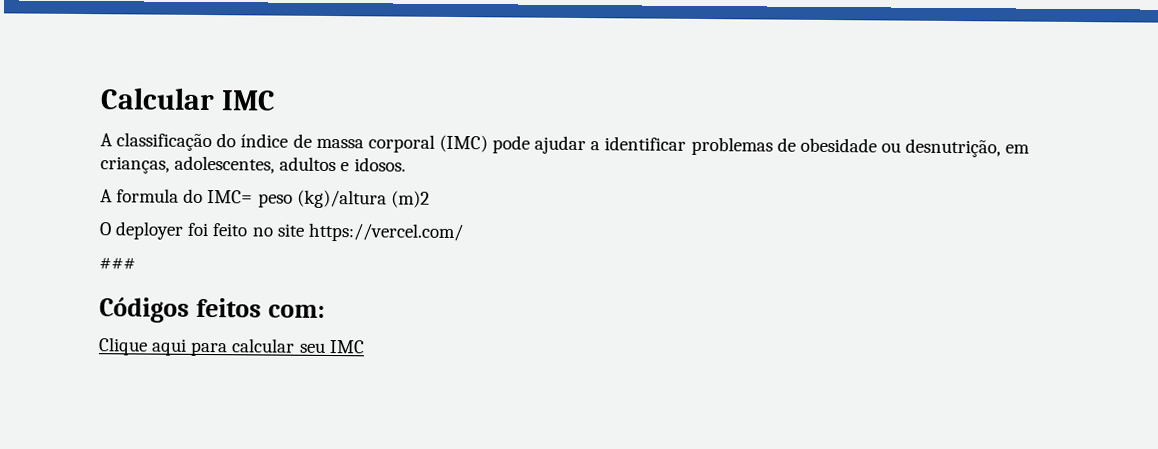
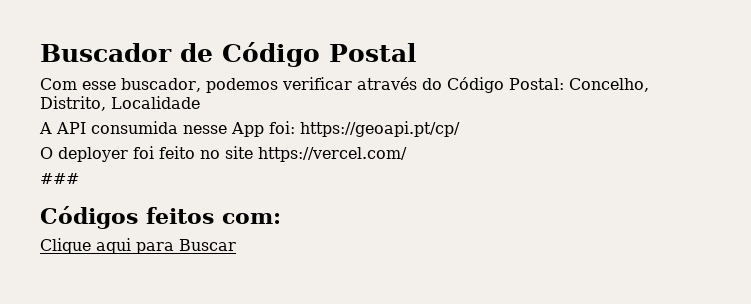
[100,87,276,111] [100,132,1031,158] [100,155,406,174] [100,188,430,209] Calcular IMC // A classificação do índice de massa corporal (IMC) pode ajudar a identificar problemas de obesidade ou desnutrição, em crianças, adolescentes, adultos e idosos. // A formula do IMC= peso (kg)/altura (m)2 -> [40,42,417,67] [40,77,649,93] [40,96,200,111] [39,121,460,137] Buscador de Código Postal // Com esse buscador, podemos verificar através do Código Postal: Concelho, Distrito, Localidade // A API consumida nesse App foi: https://geoapi.pt/cp/
[231,338,365,354] calcular seu IMC -> [179,239,236,251] Buscar

